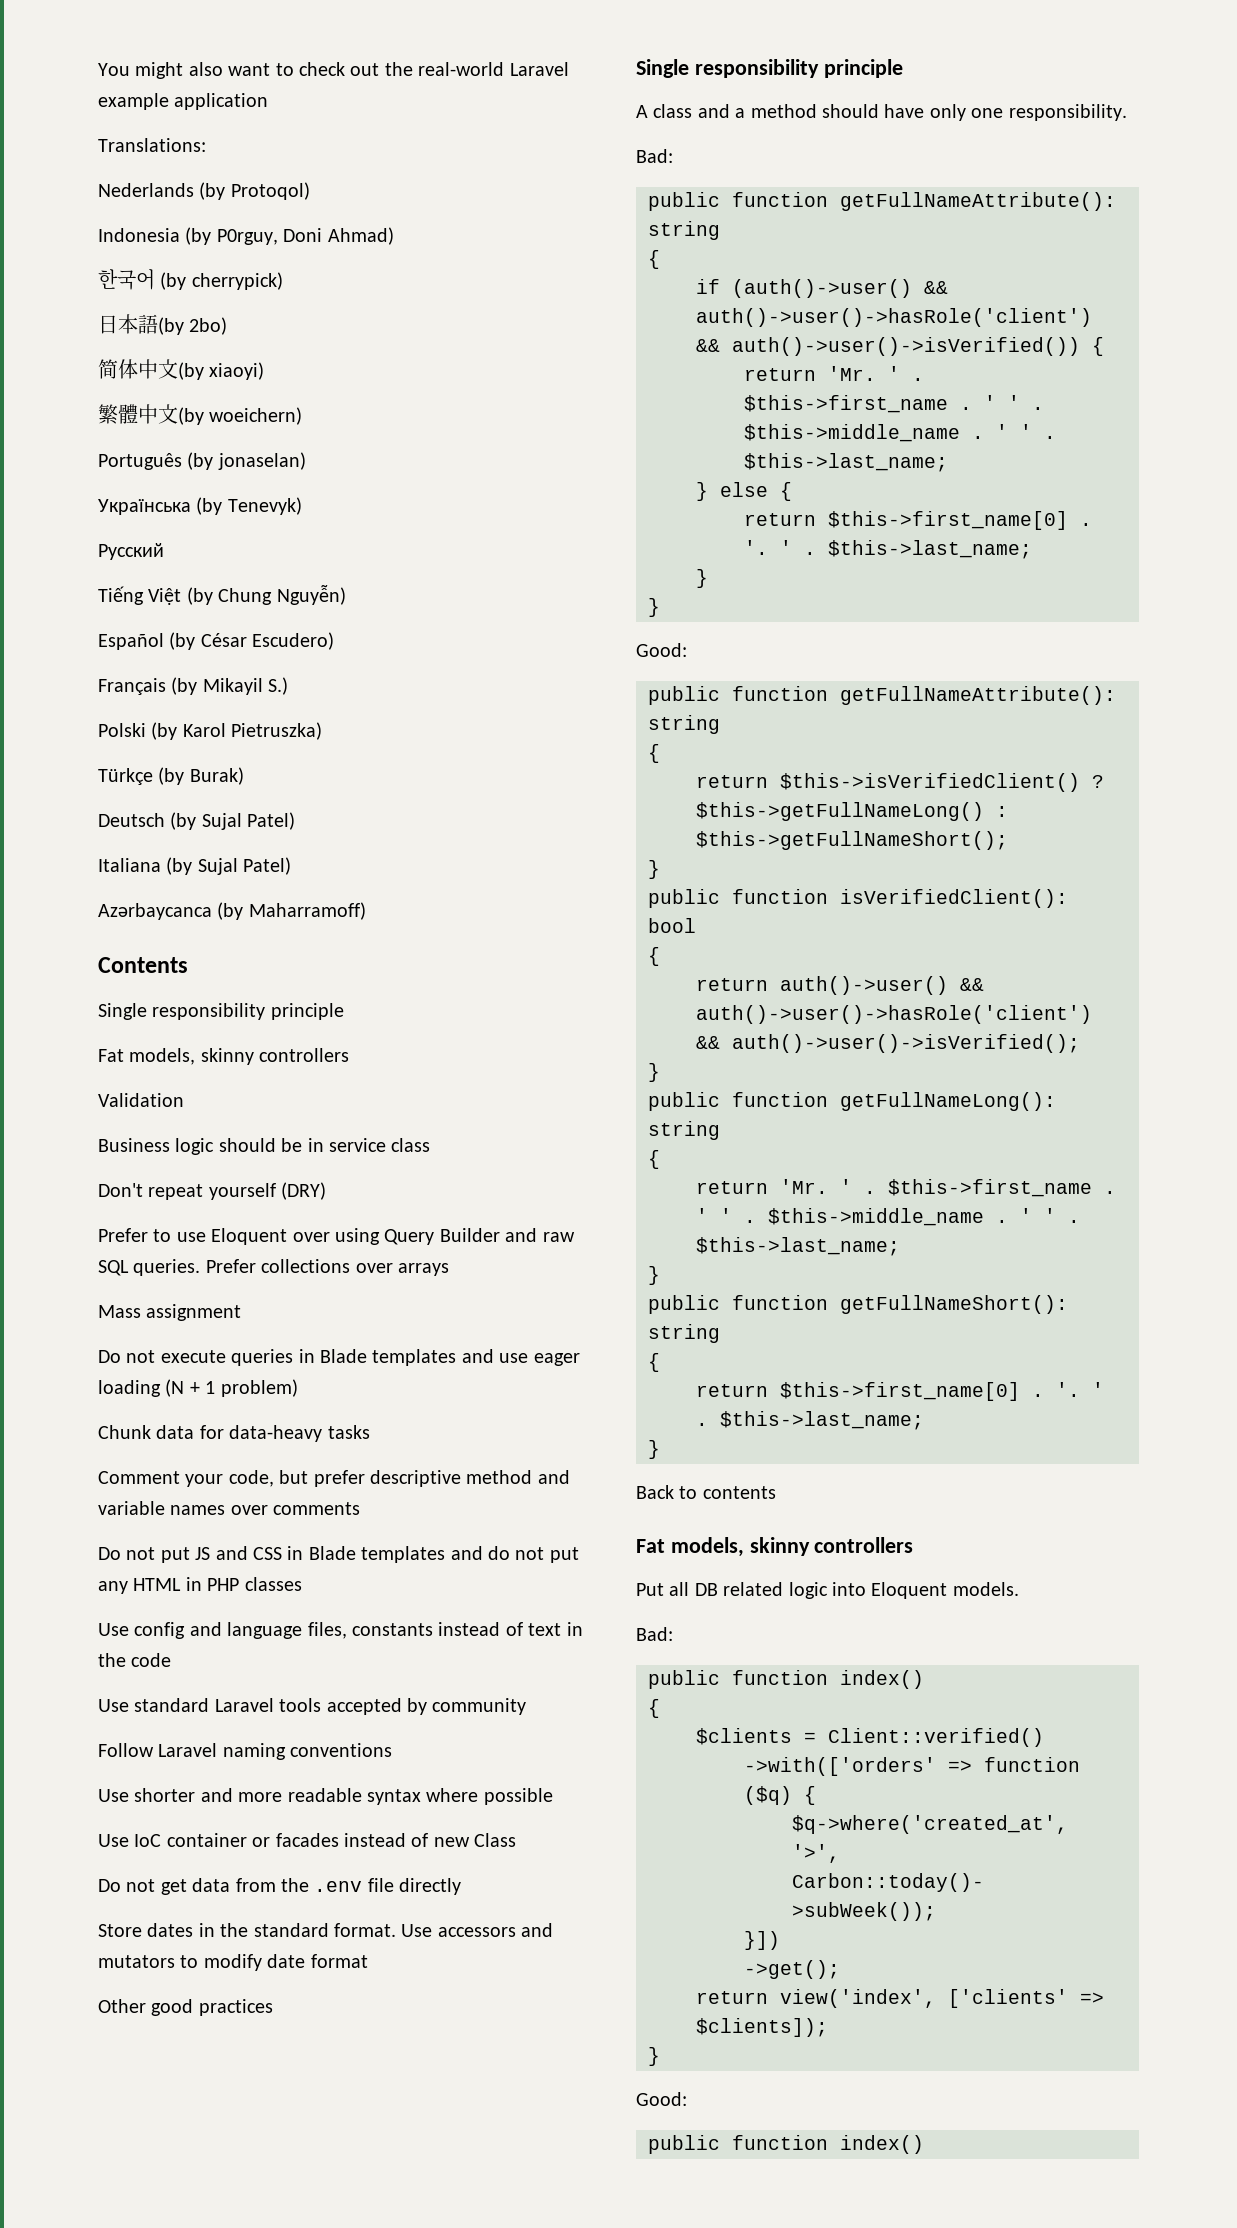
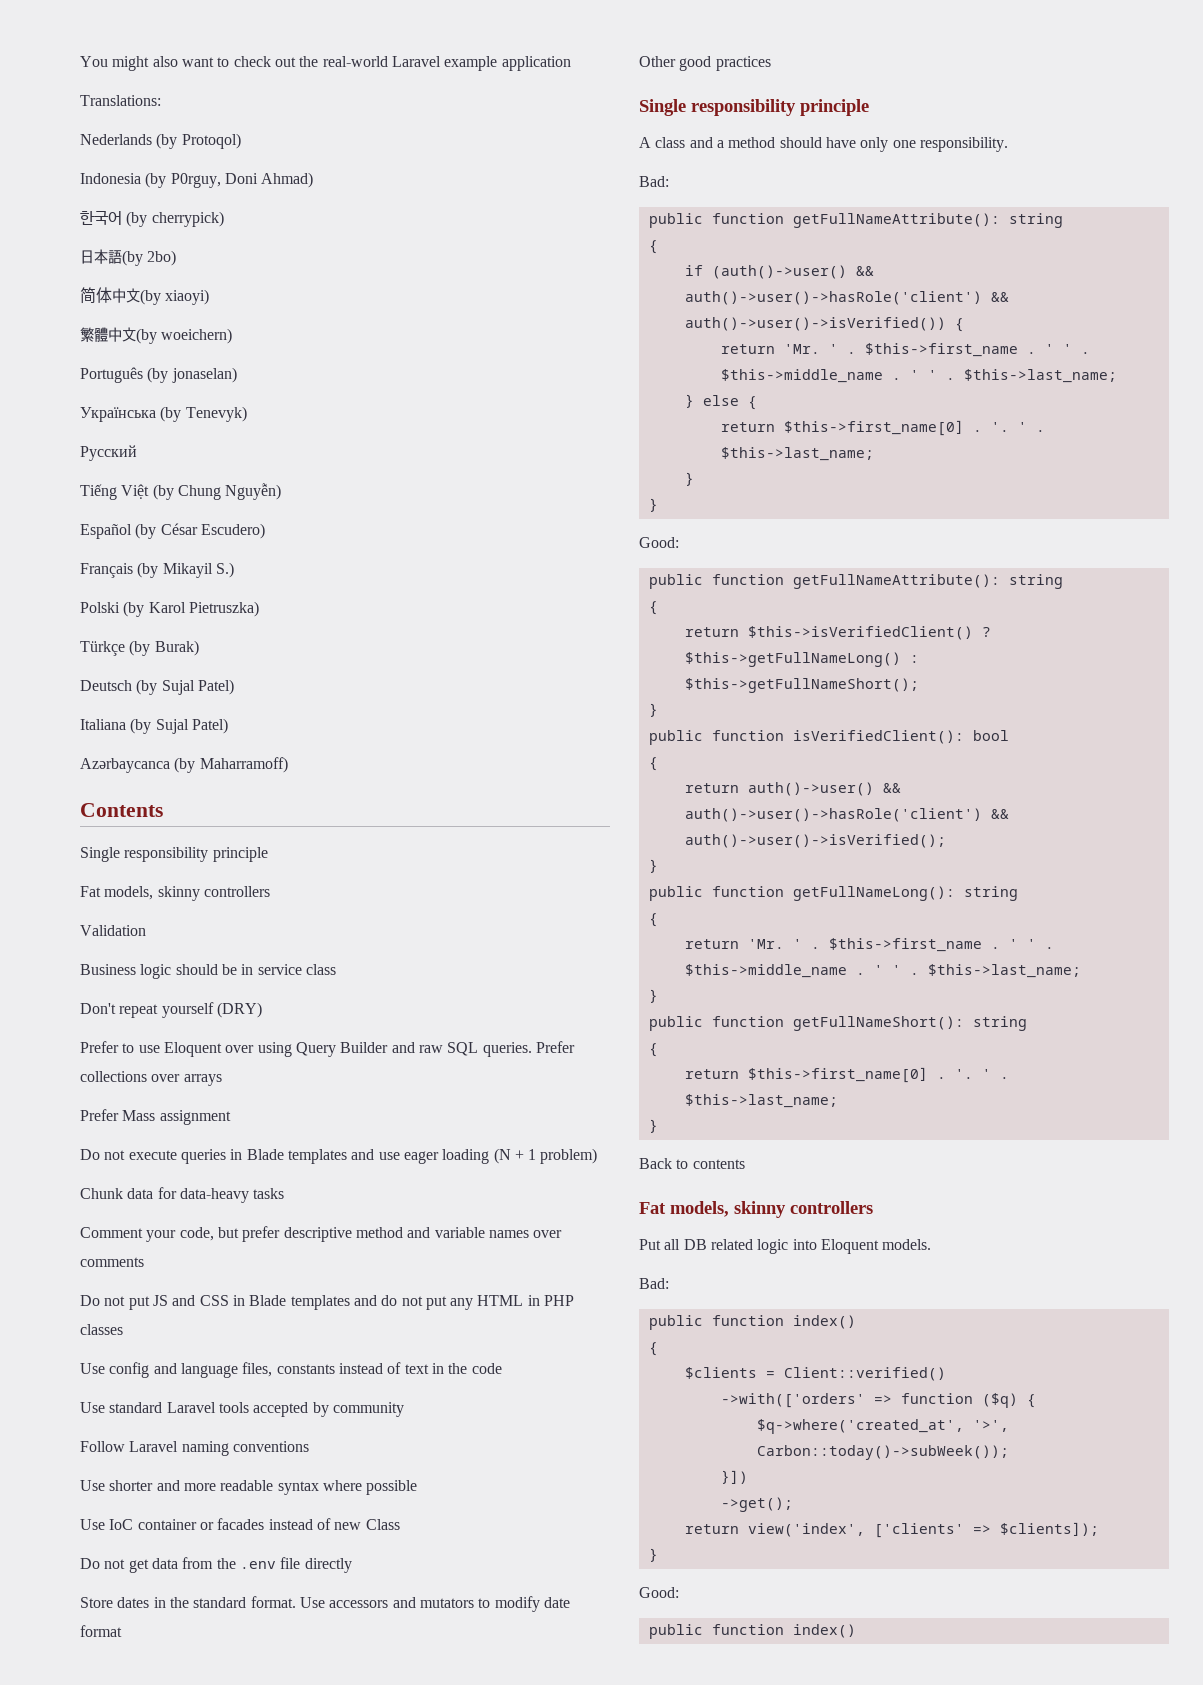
(449, 1269) none -> [80,1109,119,1121] Prefer

